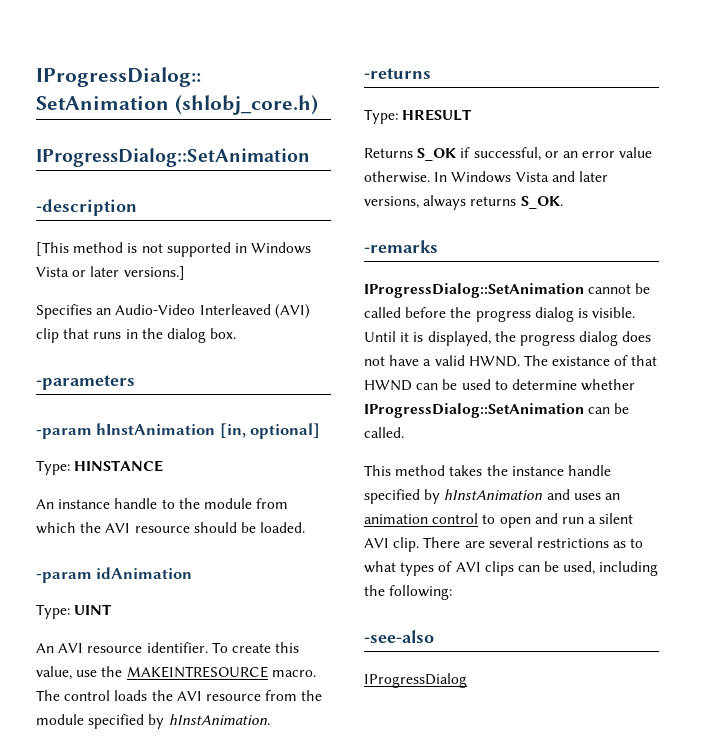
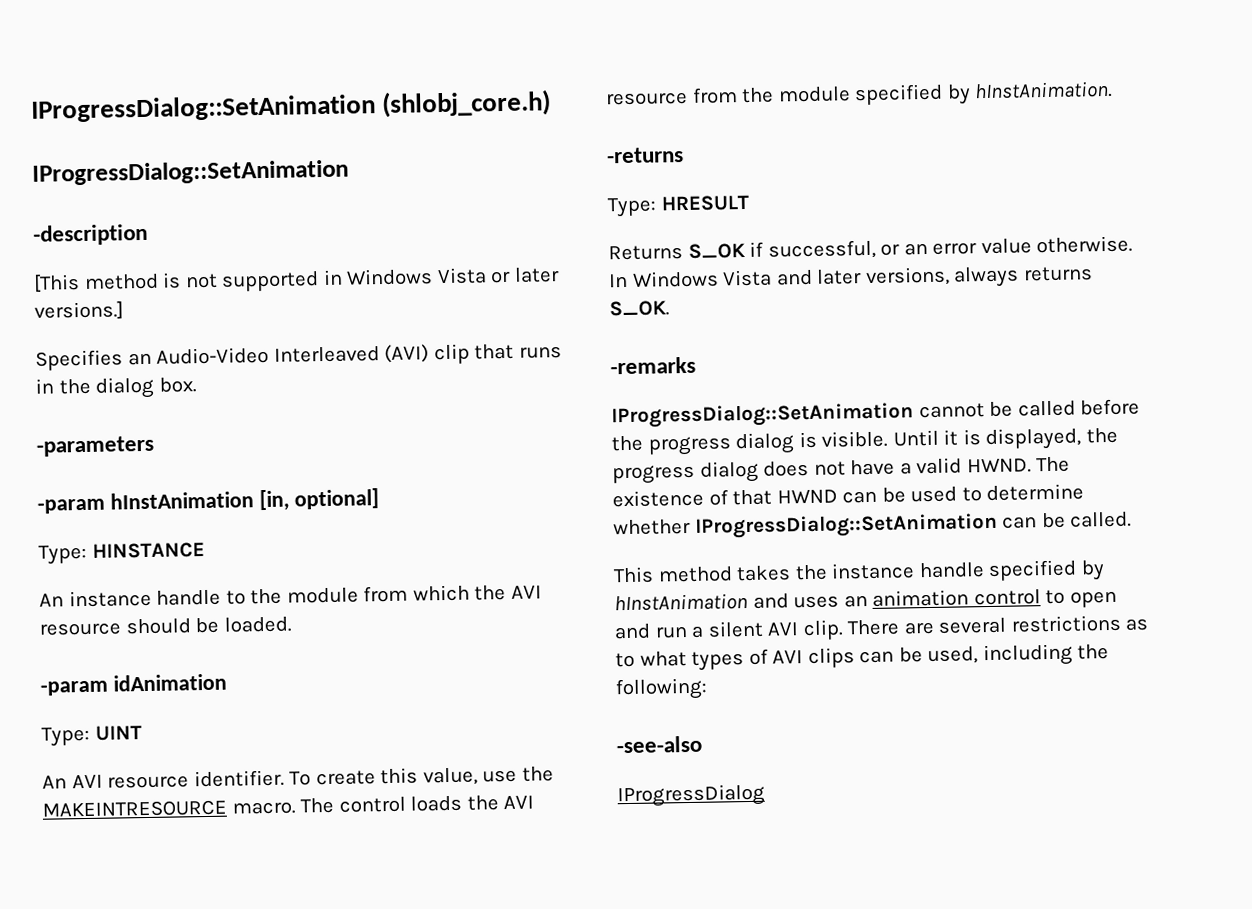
[552,356,611,366] existance -> [612,489,704,508] existence

